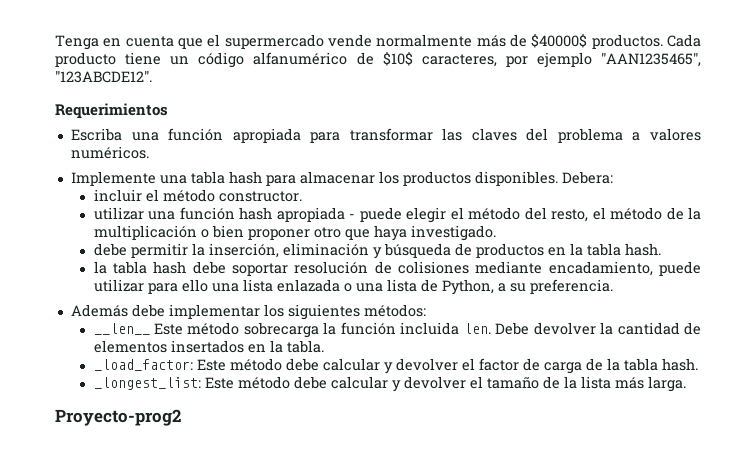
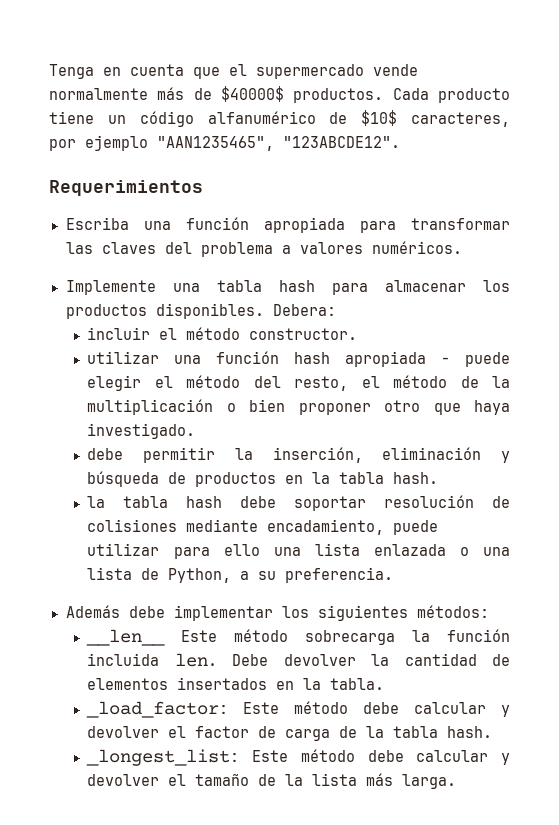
[55,409,181,426] // Proyecto-prog2 -> (457, 781) none

